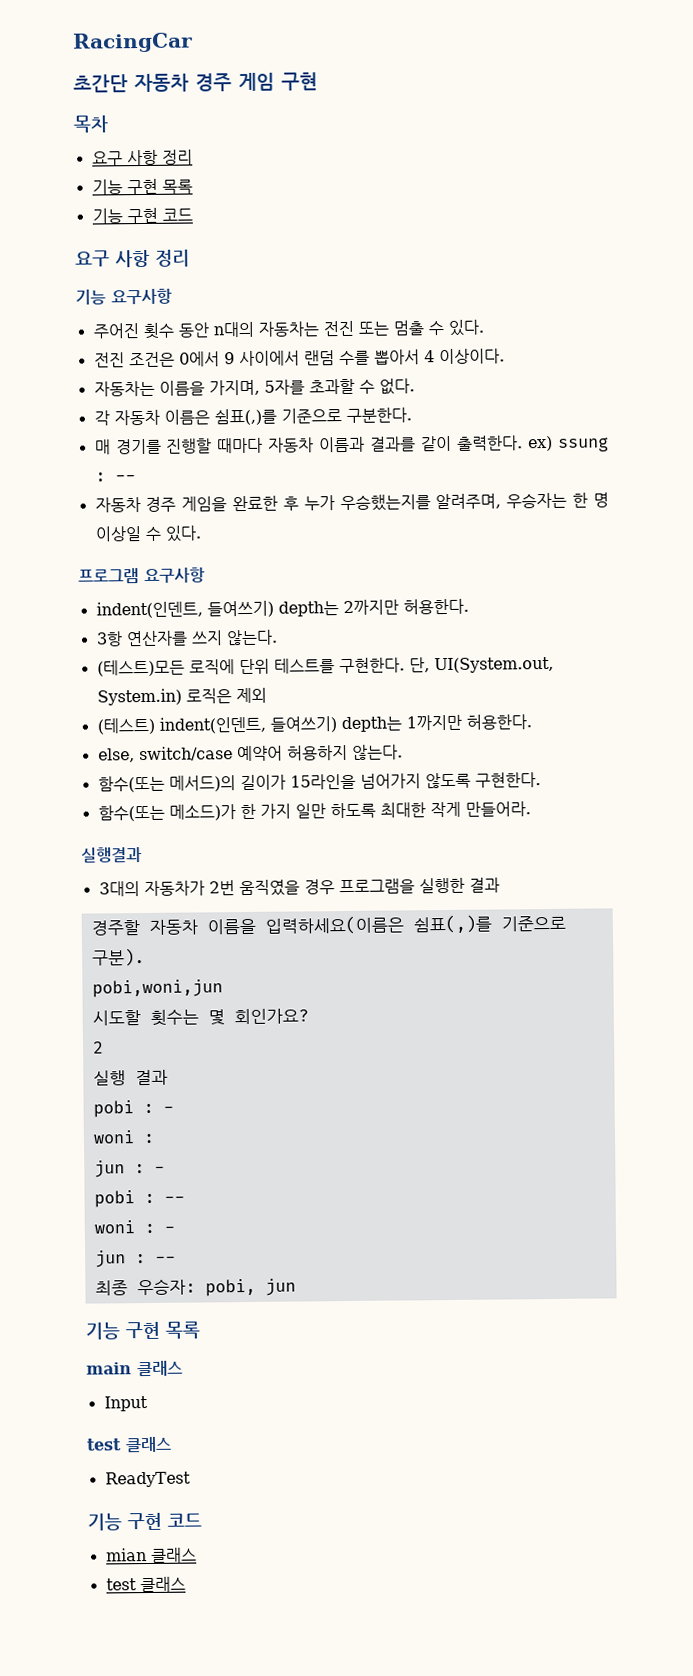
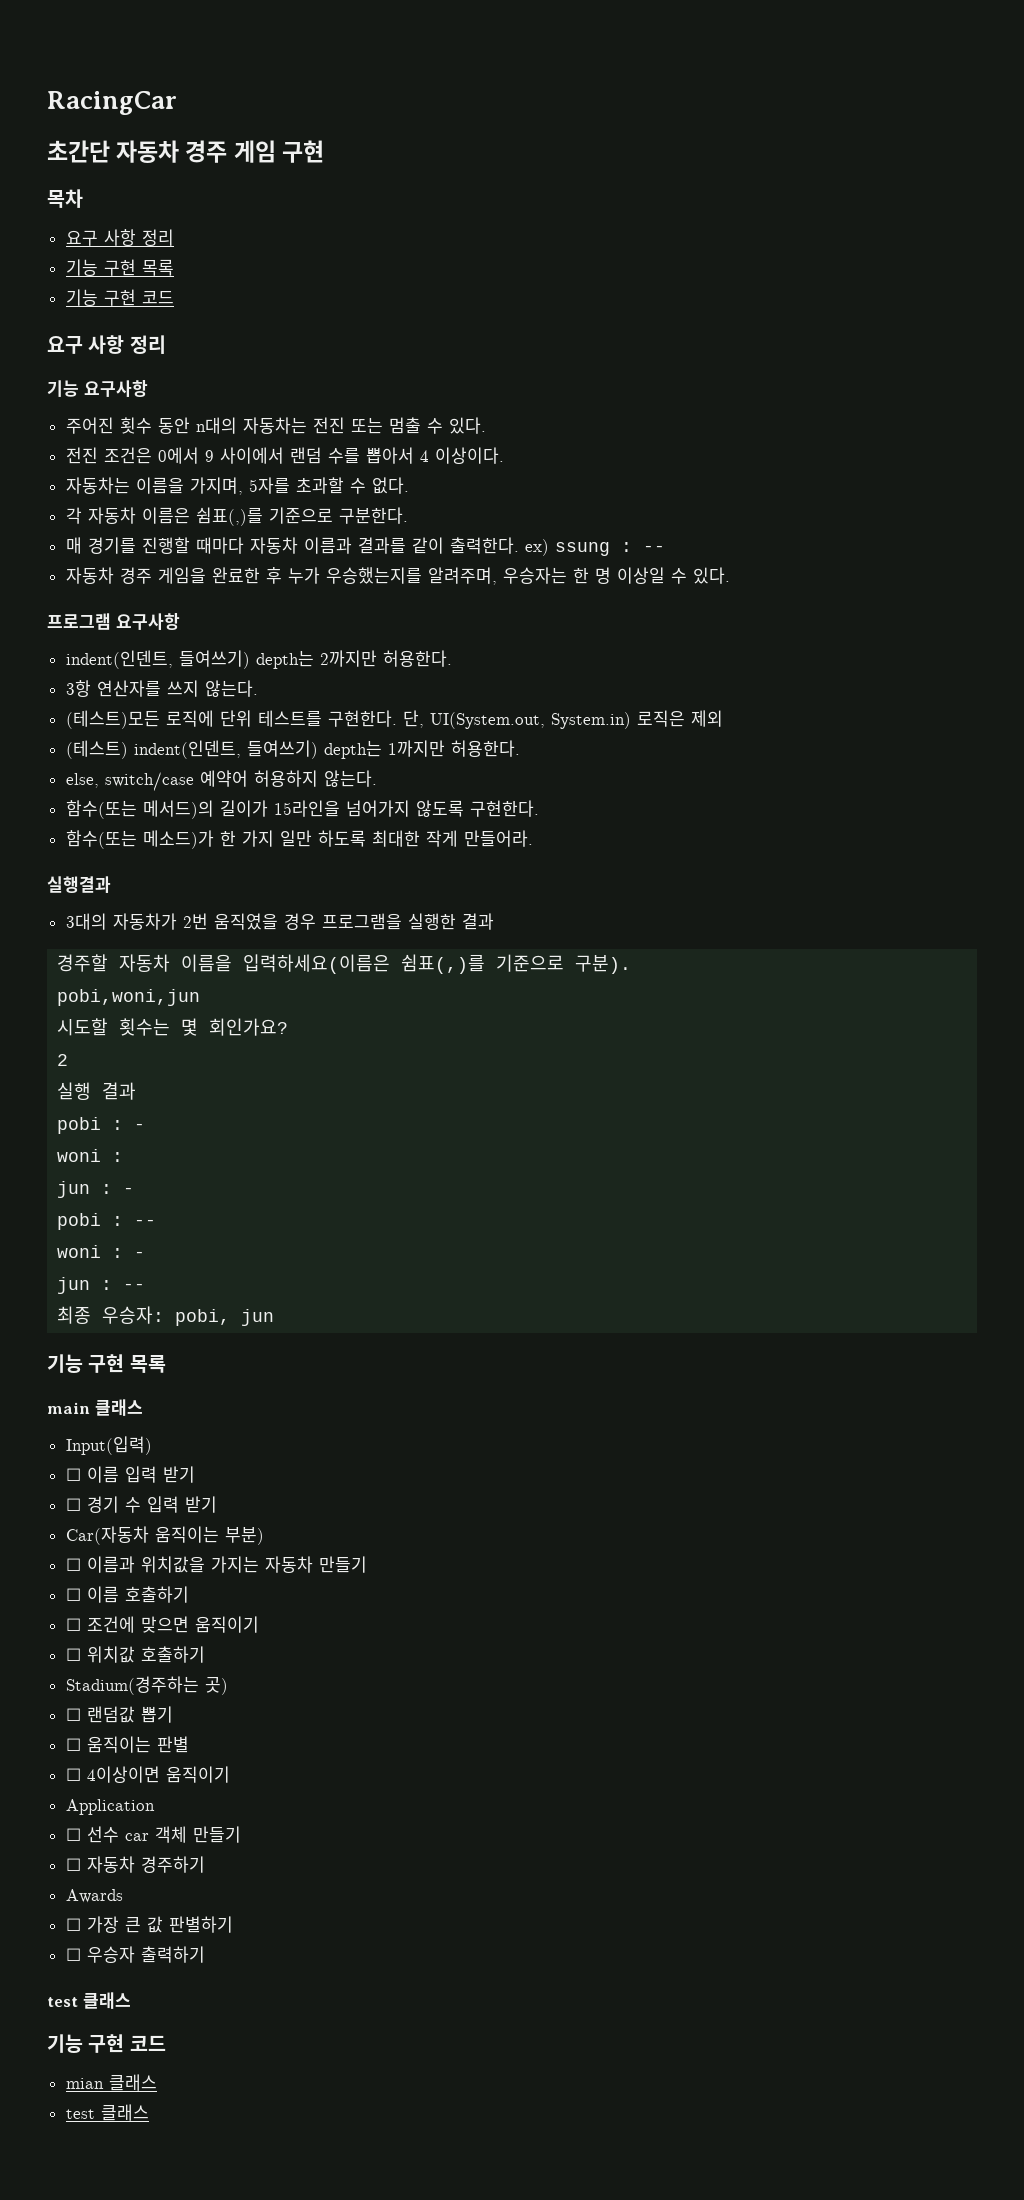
[103,1396,148,1412] [86,1436,172,1453] [104,1471,191,1488] Input // test 클래스 // ReadyTest -> [65,1436,152,1455] [65,1466,195,1483] [65,1496,217,1513] [65,1526,264,1545] [65,1556,367,1573] [65,1586,189,1603] [65,1616,259,1633] [65,1646,205,1663] [65,1676,228,1695] [65,1706,173,1723] [65,1736,189,1753] [65,1766,230,1783] [65,1799,155,1815] [65,1826,241,1843] [65,1856,205,1873] [65,1889,123,1903] [65,1916,233,1933] [65,1946,205,1963] [47,1992,131,2009] Input(입력) // ☐ 이름 입력 받기 // ☐ 경기 수 입력 받기 // Car(자동차 움직이는 부분) // ☐ 이름과 위치값을 가지는 자동차 만들기 // ☐ 이름 호출하기 // ☐ 조건에 맞으면 움직이기 // ☐ 위치값 호출하기 // Stadium(경주하는 곳) // ☐ 랜덤값 뽑기 // ☐ 움직이는 판별 // ☐ 4이상이면 움직이기 // Application // ☐ 선수 car 객체 만들기 // ☐ 자동차 경주하기 // Awards // ☐ 가장 큰 값 판별하기 // ☐ 우승자 출력하기 // test 클래스

